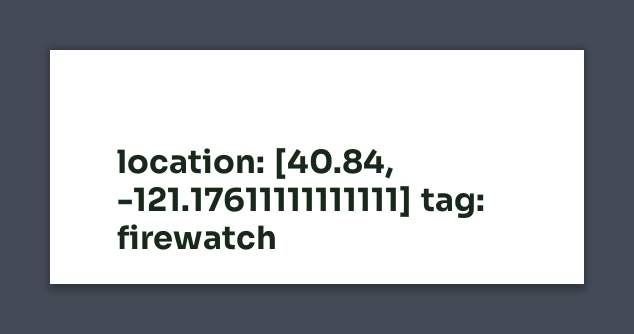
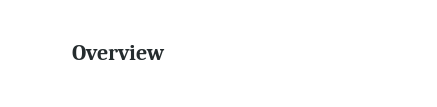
[117,148,394,179] [117,186,485,218] [117,224,277,250] location: [40.84, -121.17611111111111] tag: firewatch -> [72,45,165,60] Overview

